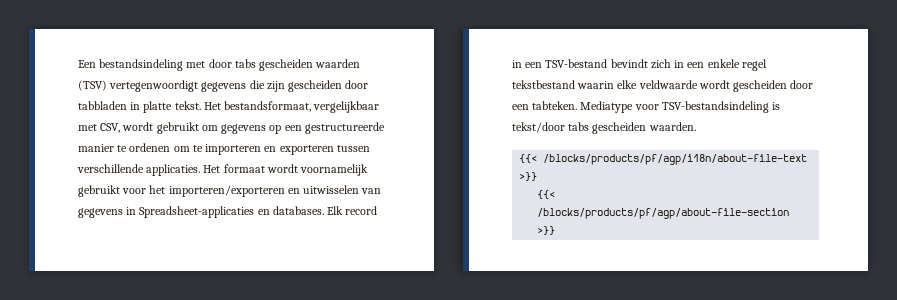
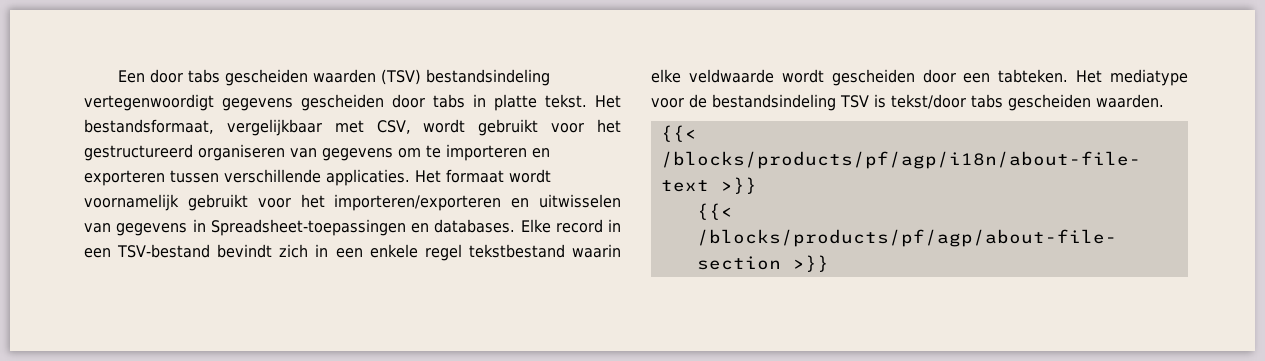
[99,59,206,71] bestandsindeling met -> (146, 76) none
(107, 85) none -> [426,69,551,86] bestandsindeling
[249,80,369,92] [78,101,127,110] die zijn gescheiden door tabbladen -> [301,94,465,111] gescheiden door tabs
[201,122,385,134] [78,143,171,152] om gegevens op een gestructureerde manier te ordenen -> [551,119,621,133] [84,144,393,161] voor het gestructureerd organiseren van gegevens
[139,206,255,218] Spreadsheet-applicaties -> [210,219,406,236] Spreadsheet-toepassingen
[327,206,344,215] Elk -> [520,219,551,233] Elke
[580,101,769,113] Mediatype voor TSV-bestandsindeling -> [1076,69,1188,86] [651,94,869,111] Het mediatype voor de bestandsindeling TSV

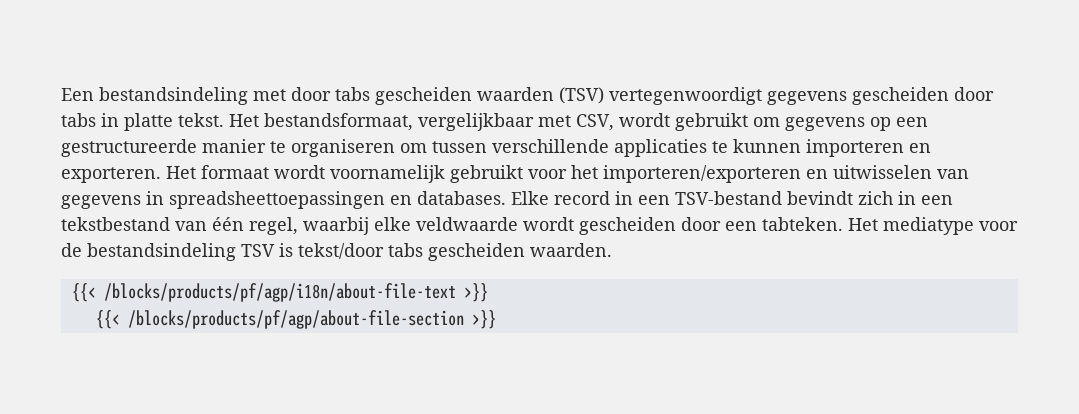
(146, 76) none -> [99,87,286,105] bestandsindeling met
[426,69,551,86] bestandsindeling -> (604, 95) none
[551,119,621,133] [84,144,550,161] [84,169,410,186] voor het gestructureerd organiseren van gegevens om te importeren en exporteren tussen verschillende applicaties. -> [753,117,928,131] [61,139,931,157] [61,167,161,183] om gegevens op een gestructureerde manier te organiseren om tussen verschillende applicaties te kunnen importeren en exporteren.
[210,219,406,236] Spreadsheet-toepassingen -> [169,191,385,209] spreadsheettoepassingen
[369,244,621,261] enkele regel tekstbestand waarin -> [61,217,369,235] tekstbestand van één regel, waarbij

